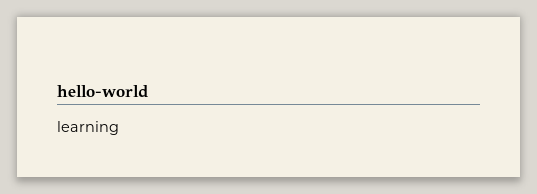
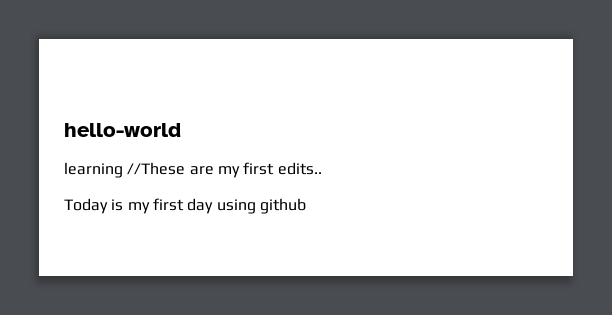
(119, 128) none -> [127,162,322,178] [64,198,306,214] //These are my first edits.. // Today is my first day using github

